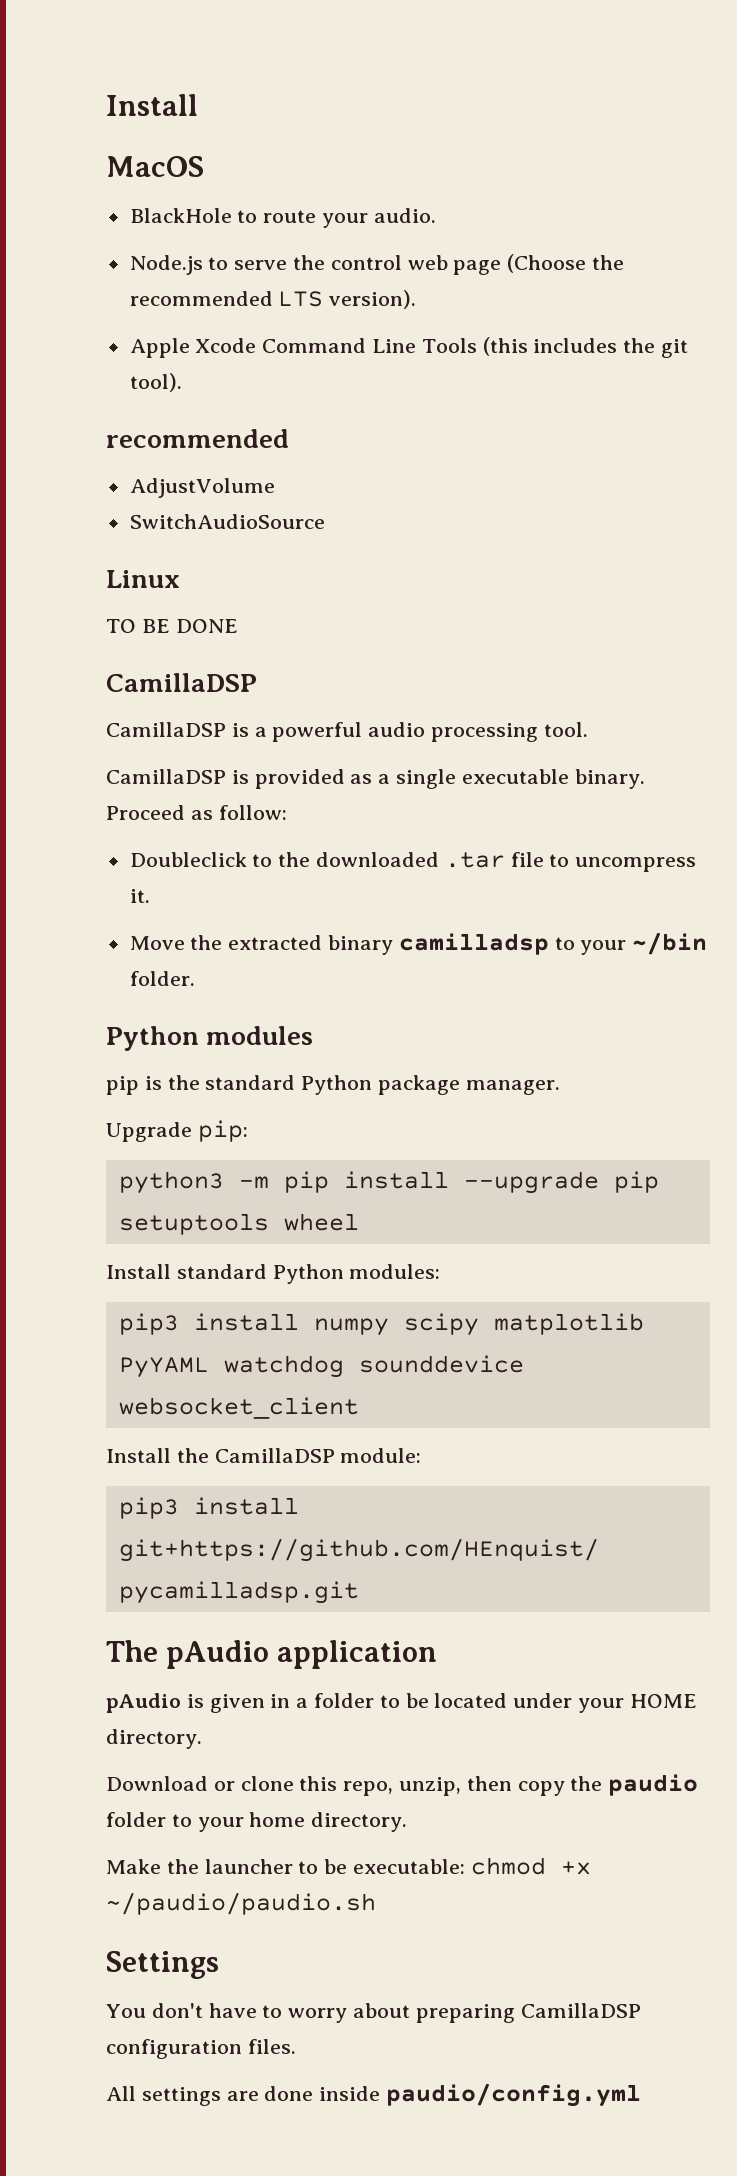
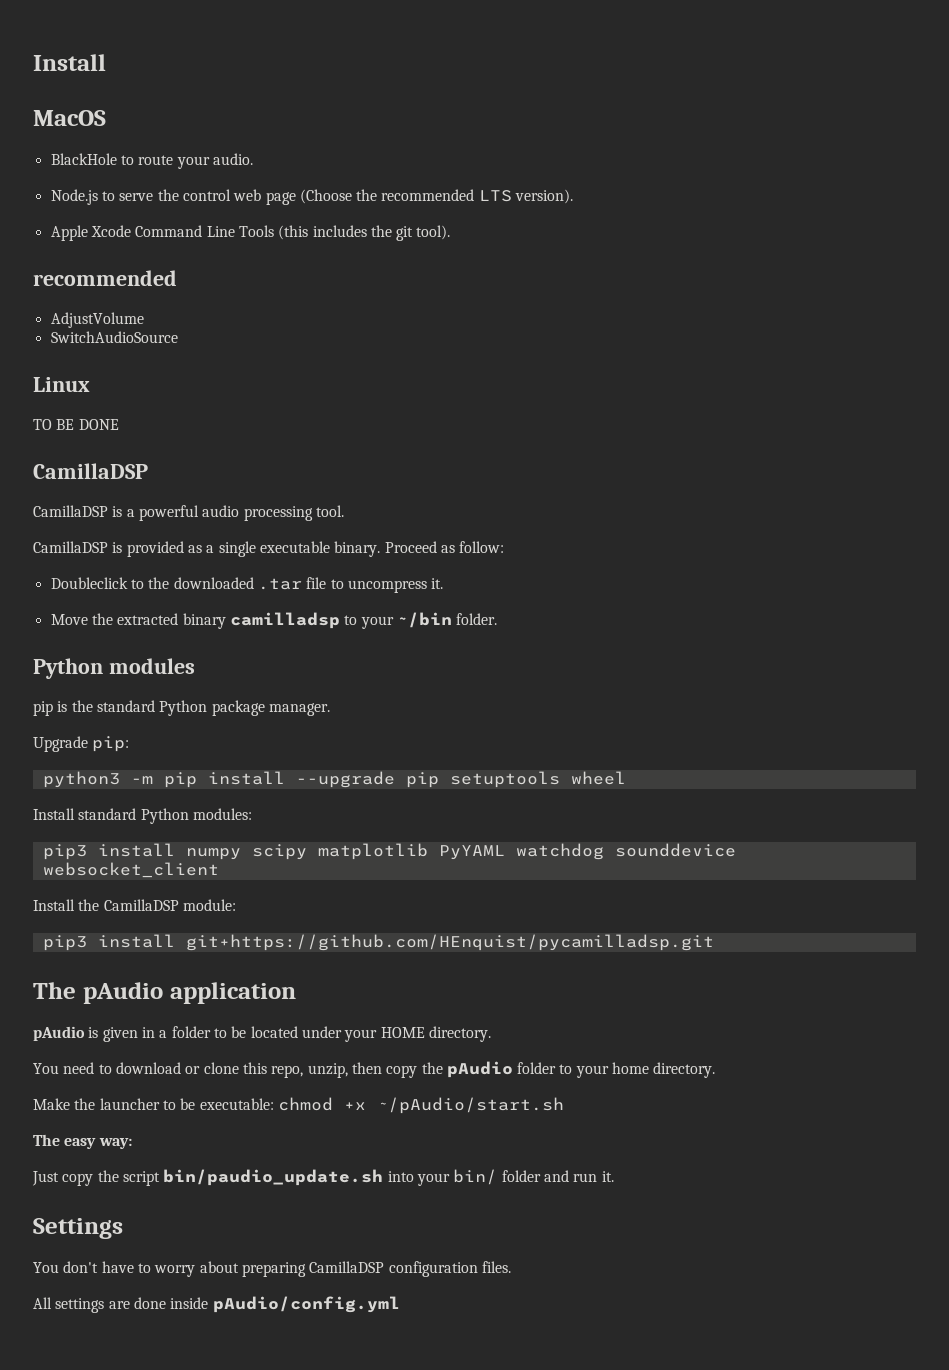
[106,1776,208,1791] Download -> [33,1062,181,1074] You need to download
[608,1774,699,1796] paudio -> [446,1061,513,1078] pAudio
[106,1892,376,1915] ~/paudio/paudio.sh -> [376,1097,564,1114] [33,1134,132,1149] [32,1169,614,1186] ~/pAudio/start.sh // The easy way: // Just copy the script bin/paudio_update.sh into your bin/ folder and run it.
[386,2083,642,2107] paudio/config.yml -> [212,1296,400,1313] pAudio/config.yml

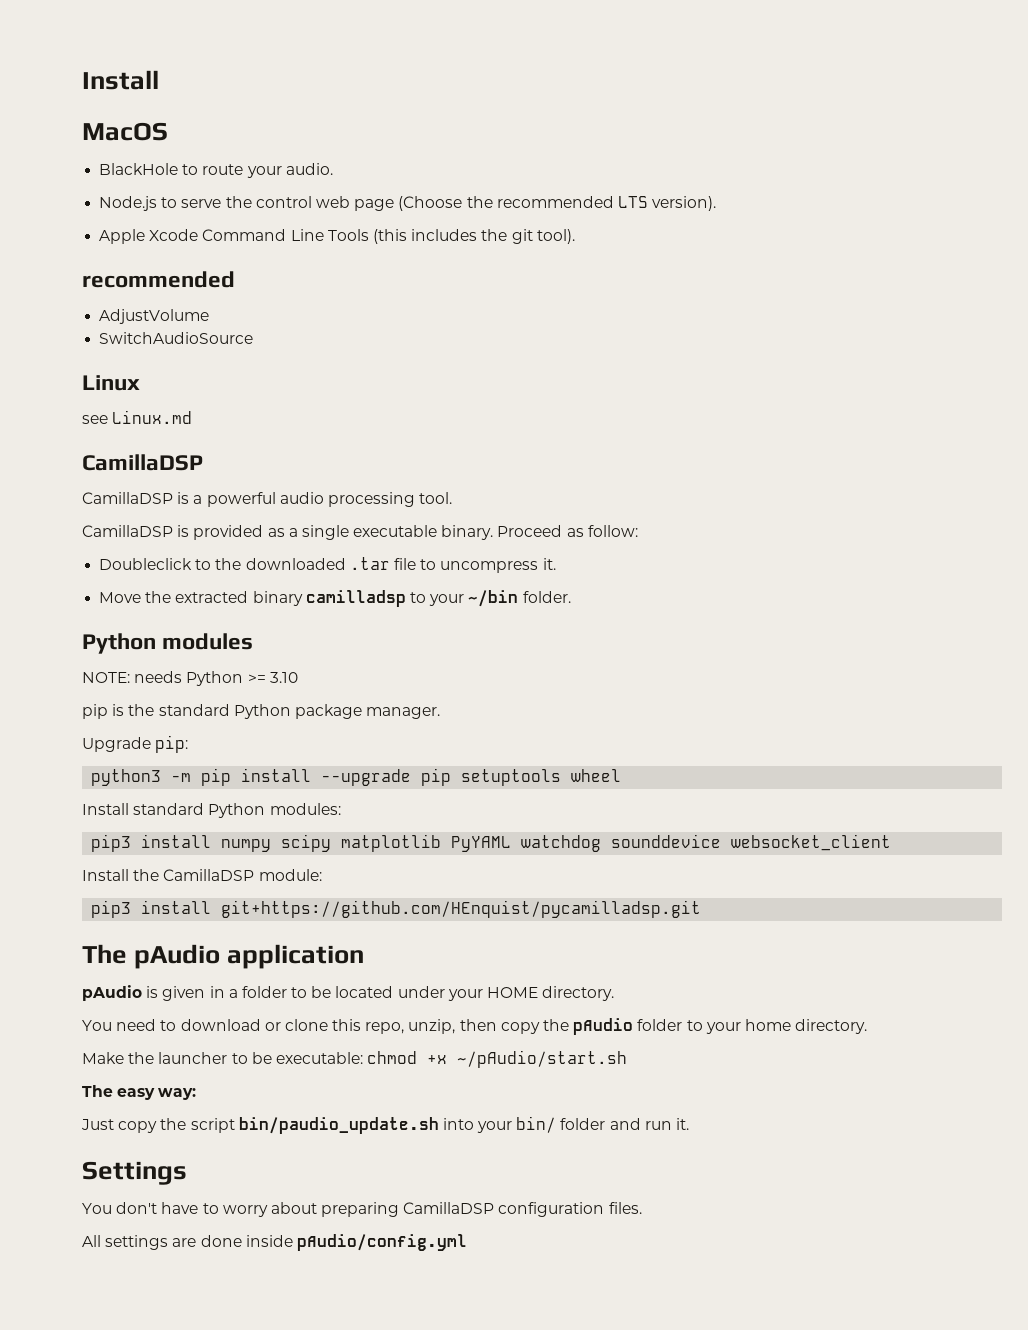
[33,419,119,430] TO BE DONE -> [82,410,193,424] see Linux.md
(195, 666) none -> [82,671,298,686] // NOTE: needs Python >= 3.10

